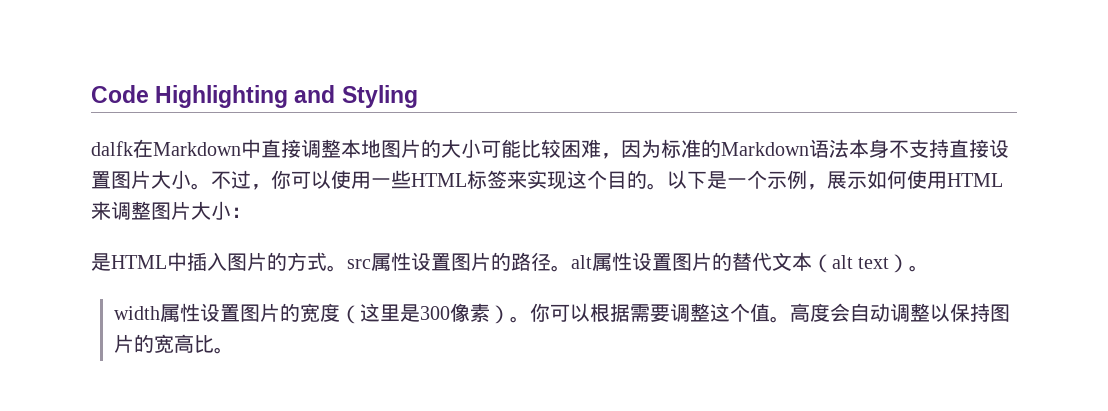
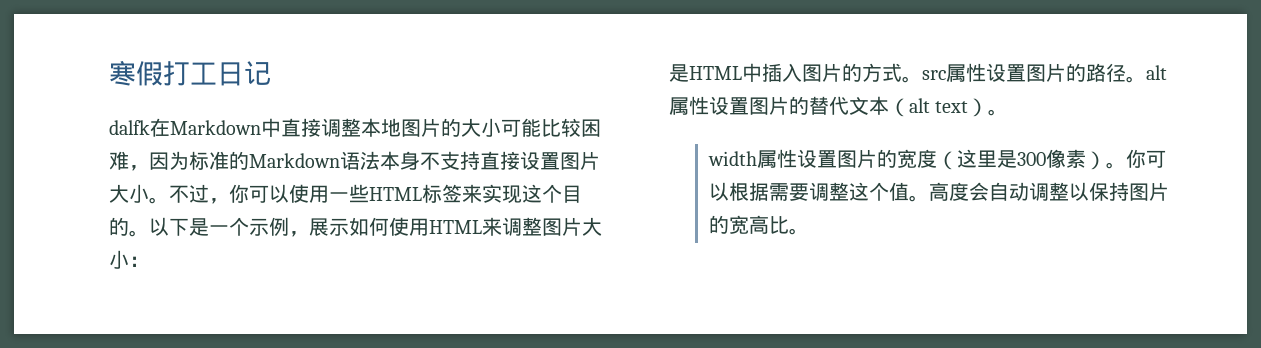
[91,85,418,108] Code Highlighting and Styling -> [109,60,271,86] 寒假打工日记

